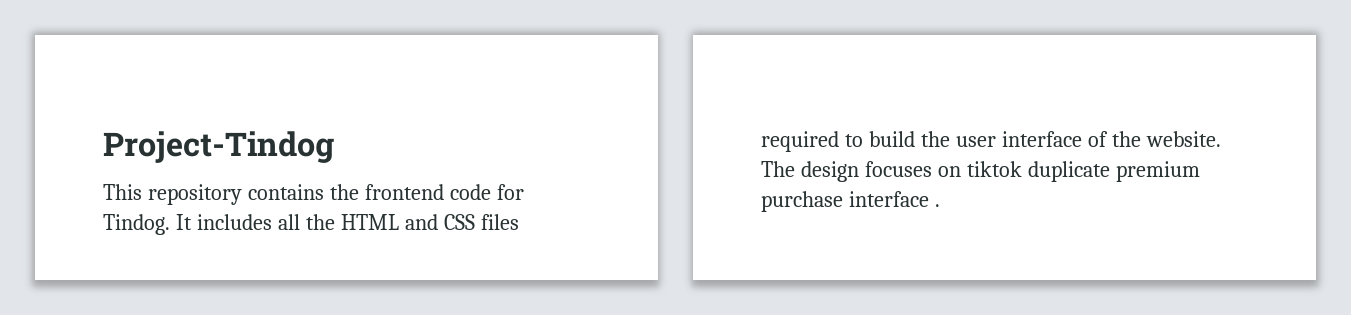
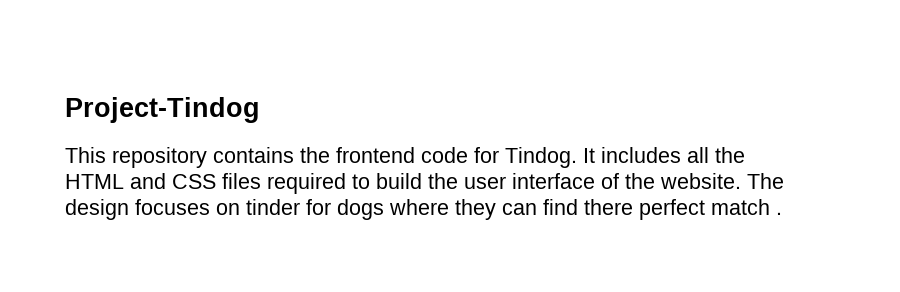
[966,161,1200,182] [761,191,929,212] tiktok duplicate premium purchase interface -> [246,199,770,220] tinder for dogs where they can find there perfect match

